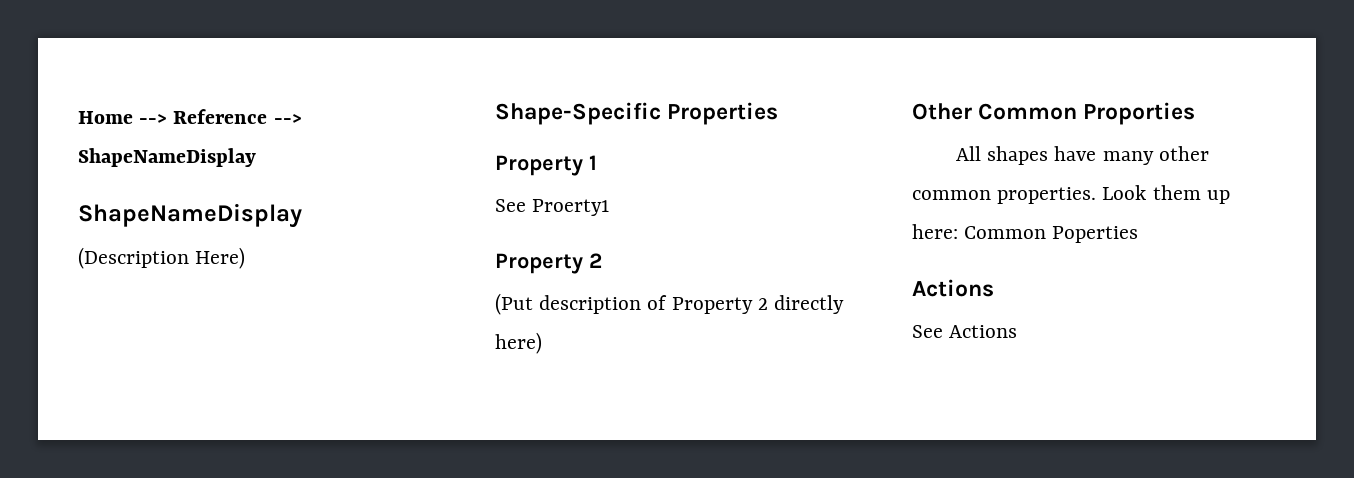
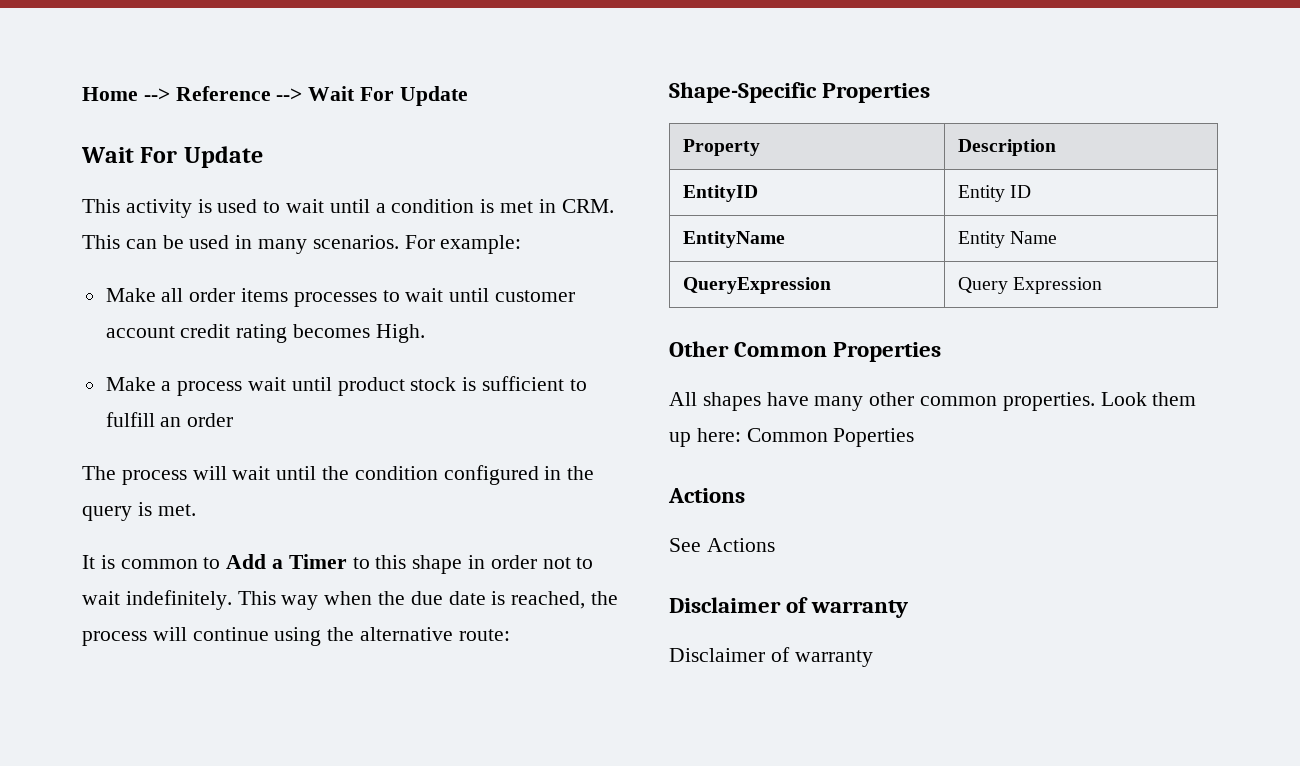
[78,148,256,167] [78,203,302,228] [78,247,246,269] ShapeNameDisplay // ShapeNameDisplay // (Description Here) -> [308,86,468,106] [81,146,263,168] [82,199,614,218] [82,235,522,254] [105,288,576,307] [105,324,425,343] [105,376,587,396] [105,412,234,427] [82,465,595,485] [82,502,196,521] [82,554,594,574] [82,590,619,610] [82,627,510,646] Wait For Update // Wait For Update // This activity is used to wait until a condition is met in CRM. This can be used in many scenarios. For example: // Make all order items processes to wait until customer account credit rating becomes High. // Make a process wait until product stock is sufficient to fulfill an order // The process will wait until the condition configured in the query is met. // It is common to Add a Timer to this shape in order not to wait indefinitely. This way when the due date is reached, the process will continue using the alternative route:
[495,155,597,176] [495,199,610,216] [495,253,602,274] [495,293,845,315] [495,332,542,354] // Property 1 // See Proerty1 // Property 2 // (Put description of Property 2 directly here) -> [683,139,761,156] [958,139,1057,156] [683,185,759,202] [958,185,1032,202] [683,231,786,248] [958,231,1058,248] [683,277,832,294] [958,277,1103,294] // Property | Description // EntityID | Entity ID // EntityName | Entity Name // QueryExpression | Query Expression
[1083,102,1196,125] Proporties -> [833,342,942,362] Properties
(1018, 331) none -> [669,597,909,618] [669,647,873,667] // Disclaimer of warranty // Disclaimer of warranty

